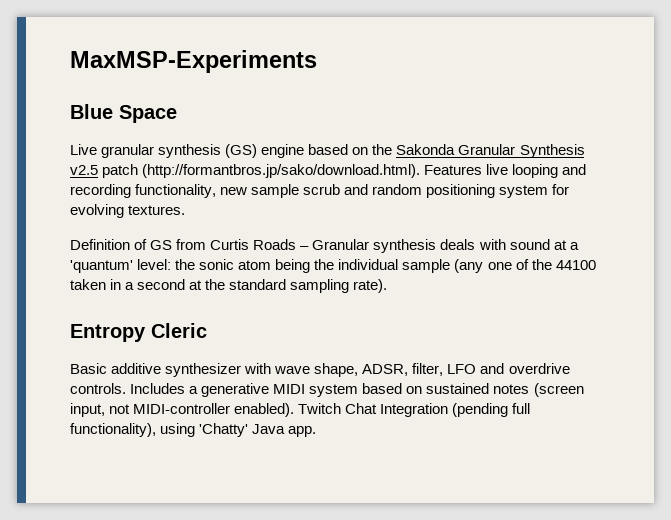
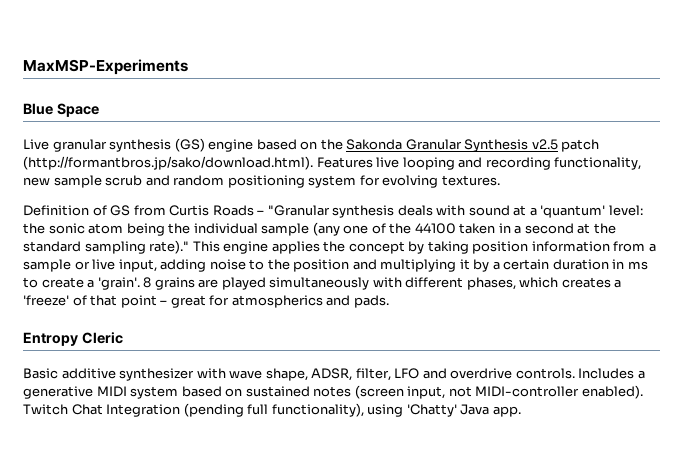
[312,239,370,250] Granular -> [267,205,330,216] "Granular
[353,279,388,293] rate). -> [149,240,656,254] [23,259,648,272] [23,277,622,290] [23,295,389,308] rate)." This engine applies the concept by taking position information from a sample or live input, adding noise to the position and multiplying it by a certain duration in ms to create a 'grain'. 8 grains are played simultaneously with different phases, which creates a 'freeze' of that point – great for atmospherics and pads.

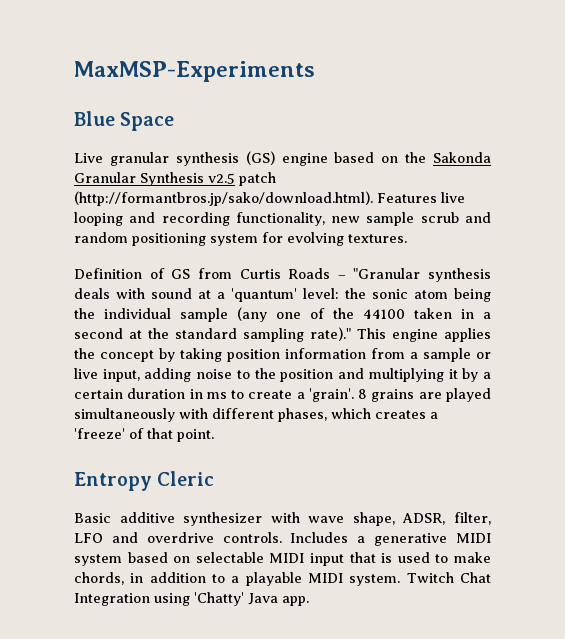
[120,295,389,308] point – great for atmospherics and pads. -> [177,429,214,442] point.
[245,385,643,399] [23,403,364,417] sustained notes (screen input, not MIDI-controller enabled). Twitch Chat Integration (pending full functionality), -> [195,552,492,566] [74,572,491,586] [74,593,150,606] selectable MIDI input that is used to make chords, in addition to a playable MIDI system. Twitch Chat Integration

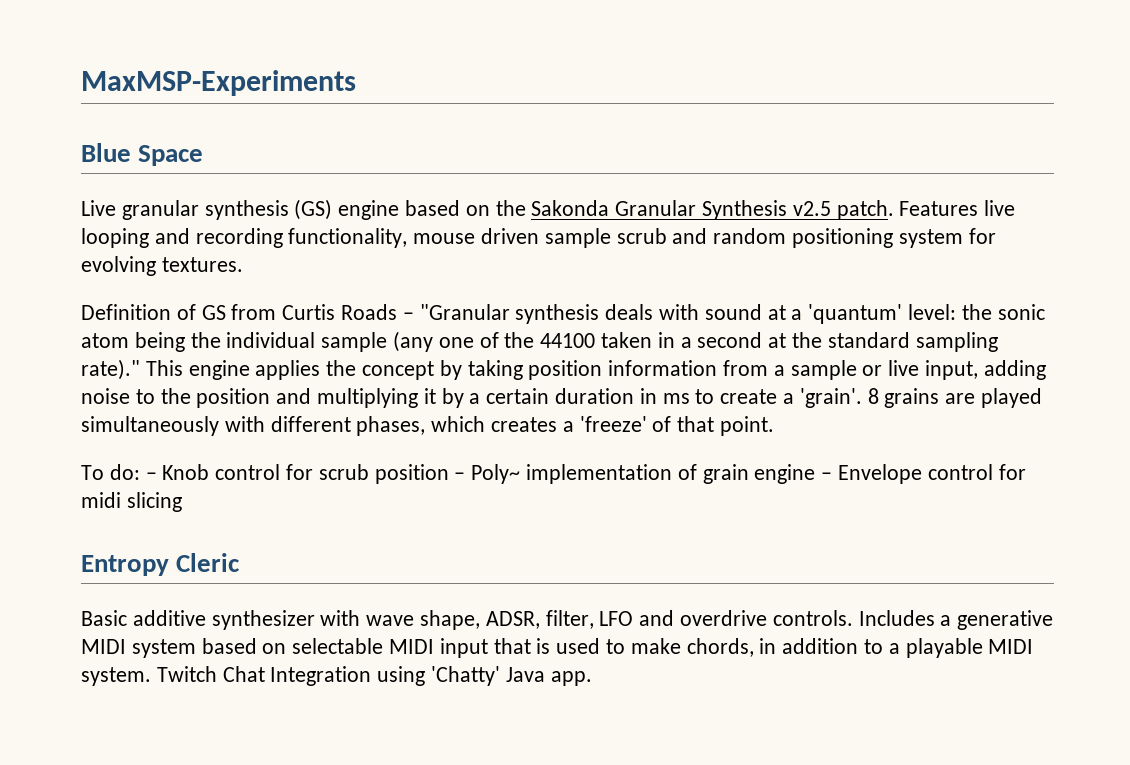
[239,172,276,186] [74,191,373,206] patch (http://formantbros.jp/sako/download.html). -> [836,200,894,220] patch.
[331,216,361,223] new -> [413,228,540,244] mouse driven
(214, 435) none -> [81,464,1026,484] [81,492,182,512] // To do: – Knob control for scrub position – Poly~ implementation of grain engine – Envelope control for midi slicing

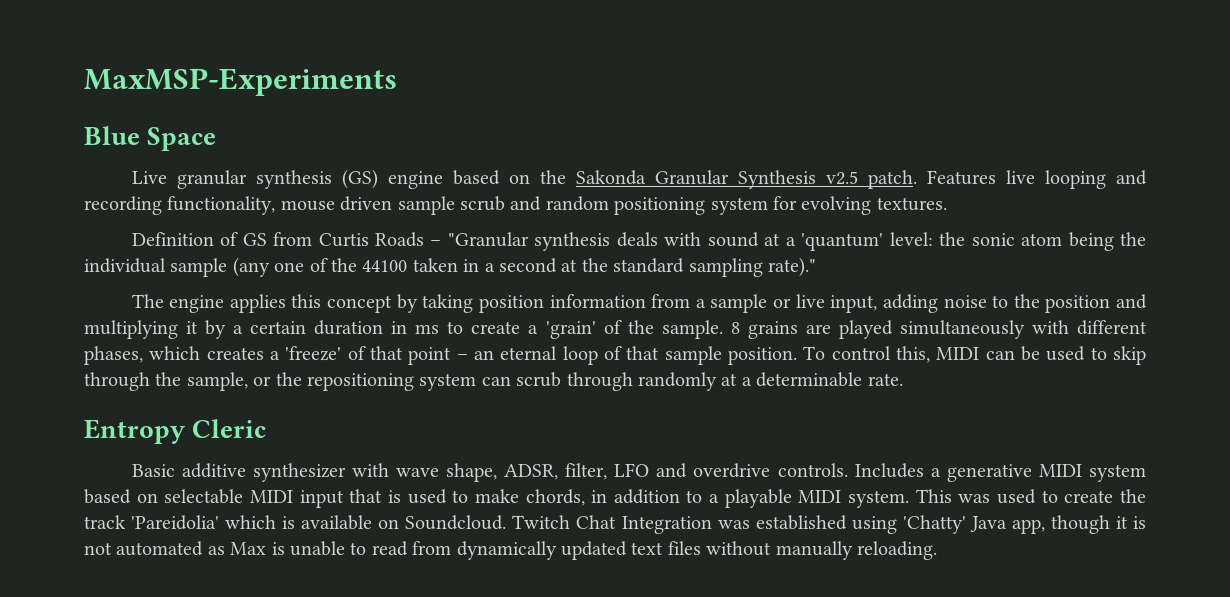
[145,360,183,376] This -> [131,294,164,308] // The
[326,360,357,376] the -> [291,294,322,308] this
[799,388,862,408] 'grain'. -> [545,320,723,339] 'grain' of the sample.
[720,416,775,436] [81,464,1026,484] [81,492,182,512] point. // To do: – Knob control for scrub position – Poly~ implementation of grain engine – Envelope control for midi slicing -> [408,346,1147,365] [84,372,903,391] point – an eternal loop of that sample position. To control this, MIDI can be used to skip through the sample, or the repositioning system can scrub through randomly at a determinable rate.
(151, 676) none -> [915,489,1147,504] [84,515,507,530] This was used to create the track 'Pareidolia' which is available on Soundcloud.
(372, 676) none -> [717,515,847,530] was established
[550,671,592,686] app. -> [1011,515,1146,534] [84,541,937,560] app, though it is not automated as Max is unable to read from dynamically updated text files without manually reloading.

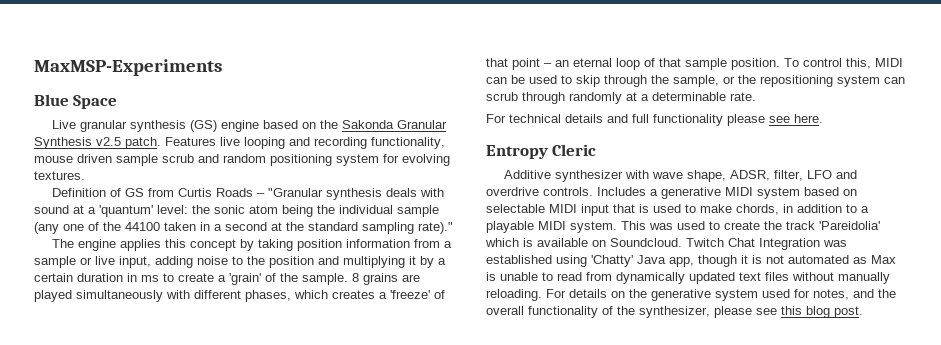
(903, 379) none -> [486,114,823,126] // For technical details and full functionality please see here.
[131,463,246,478] Basic additive -> [503,170,551,179] Additive
(937, 550) none -> [546,289,896,301] [486,306,863,318] For details on the generative system used for notes, and the overall functionality of the synthesizer, please see this blog post.

